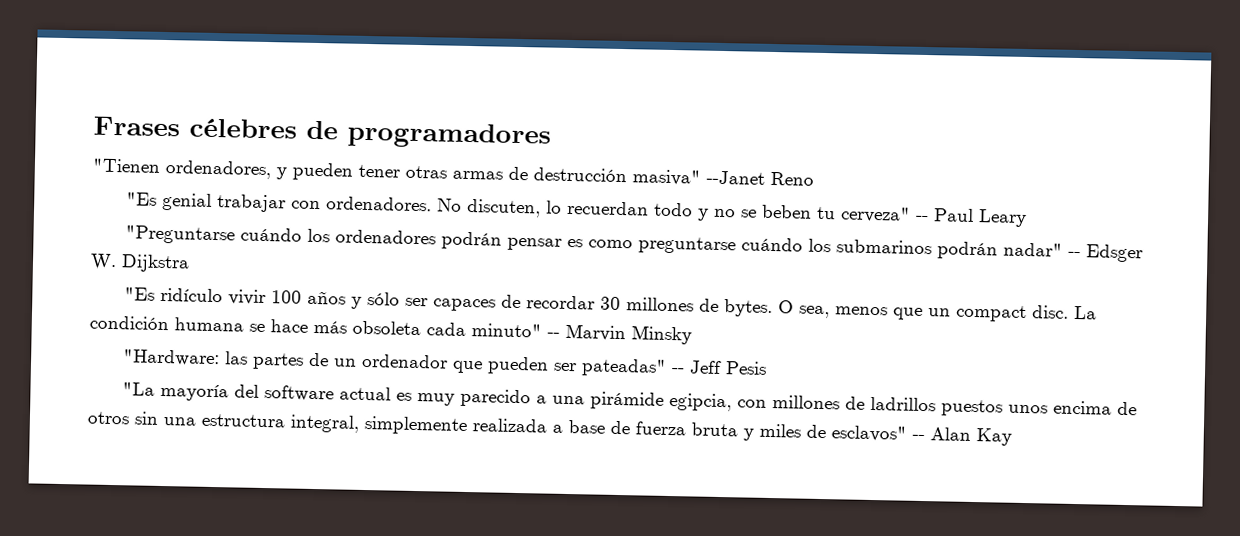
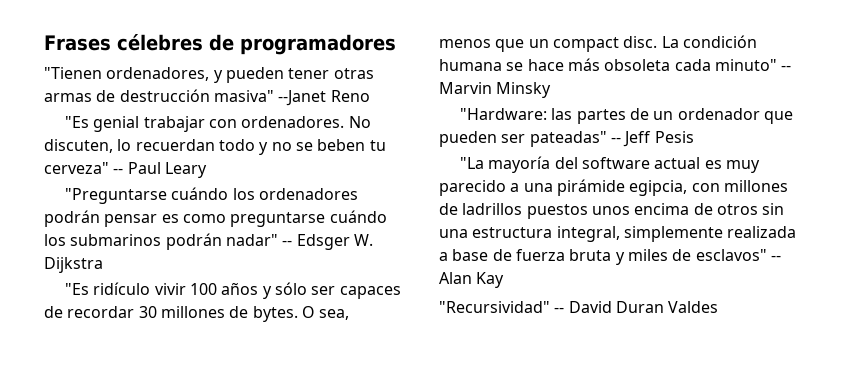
(1012, 437) none -> [439,301,719,313] // "Recursividad" -- David Duran Valdes

